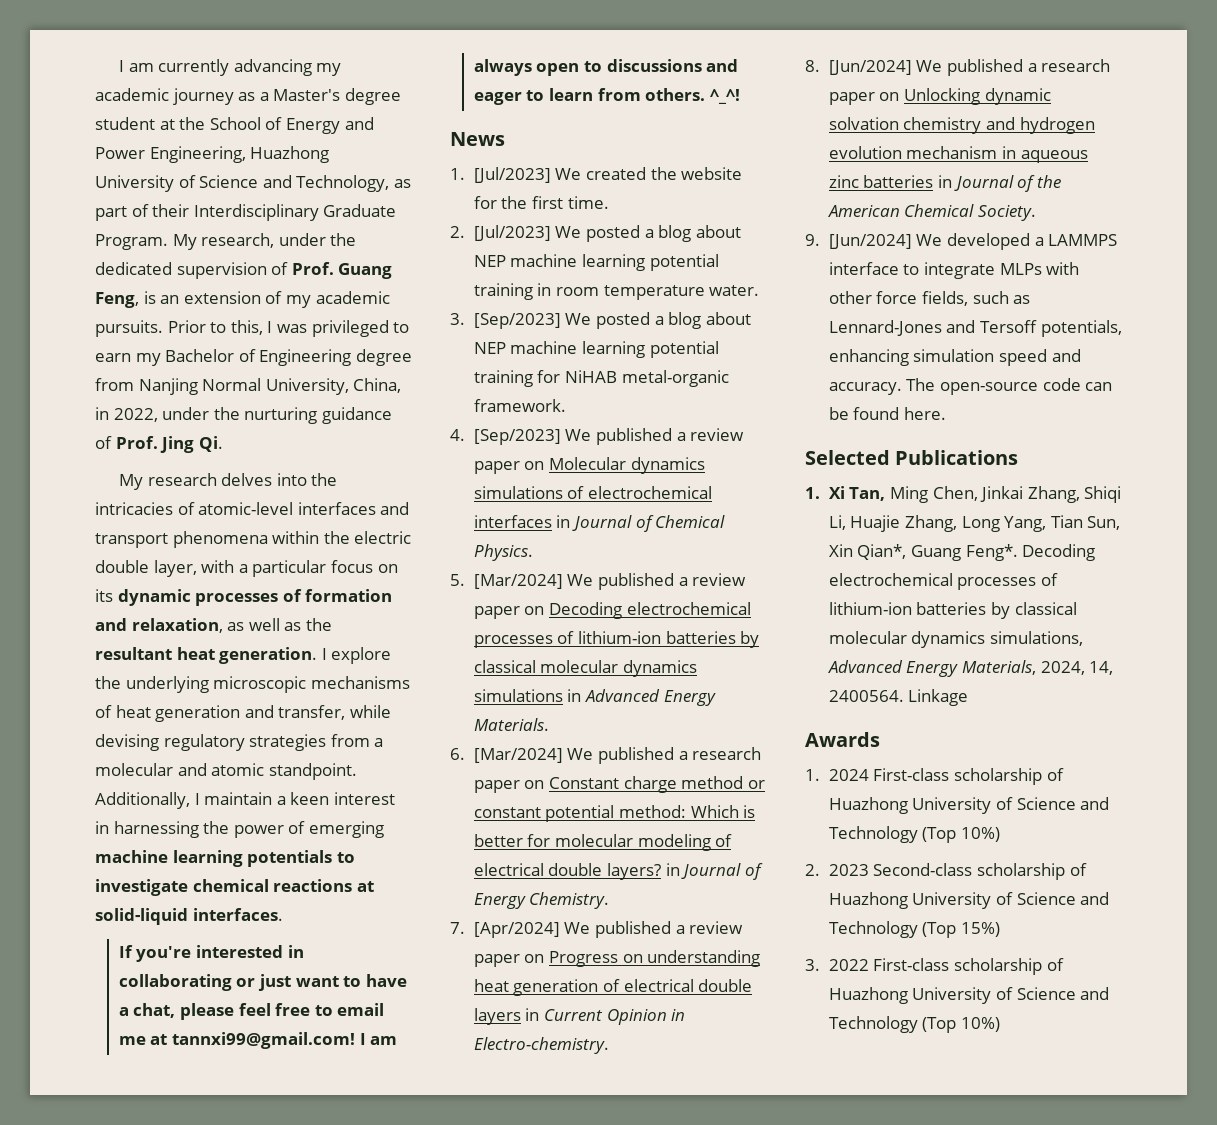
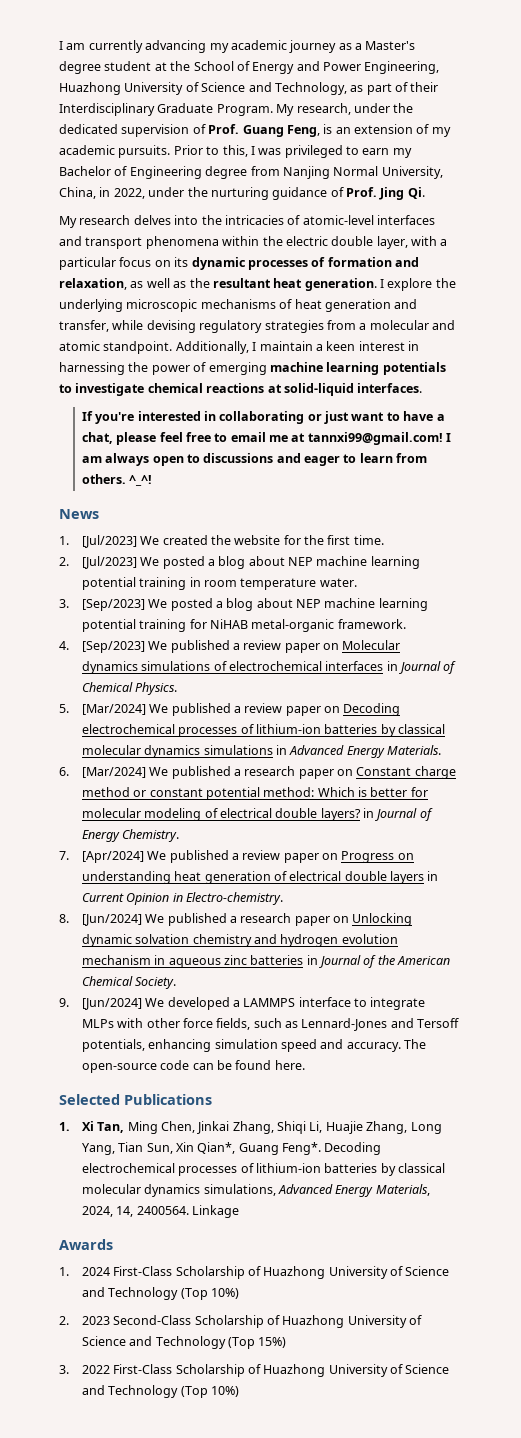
[873,768,1042,785] First-class scholarship -> [113,1266,245,1279] First-Class Scholarship
[873,863,1065,880] Second-class scholarship -> [113,1315,264,1328] Second-Class Scholarship
[873,958,1042,975] First-class scholarship -> [113,1364,245,1377] First-Class Scholarship

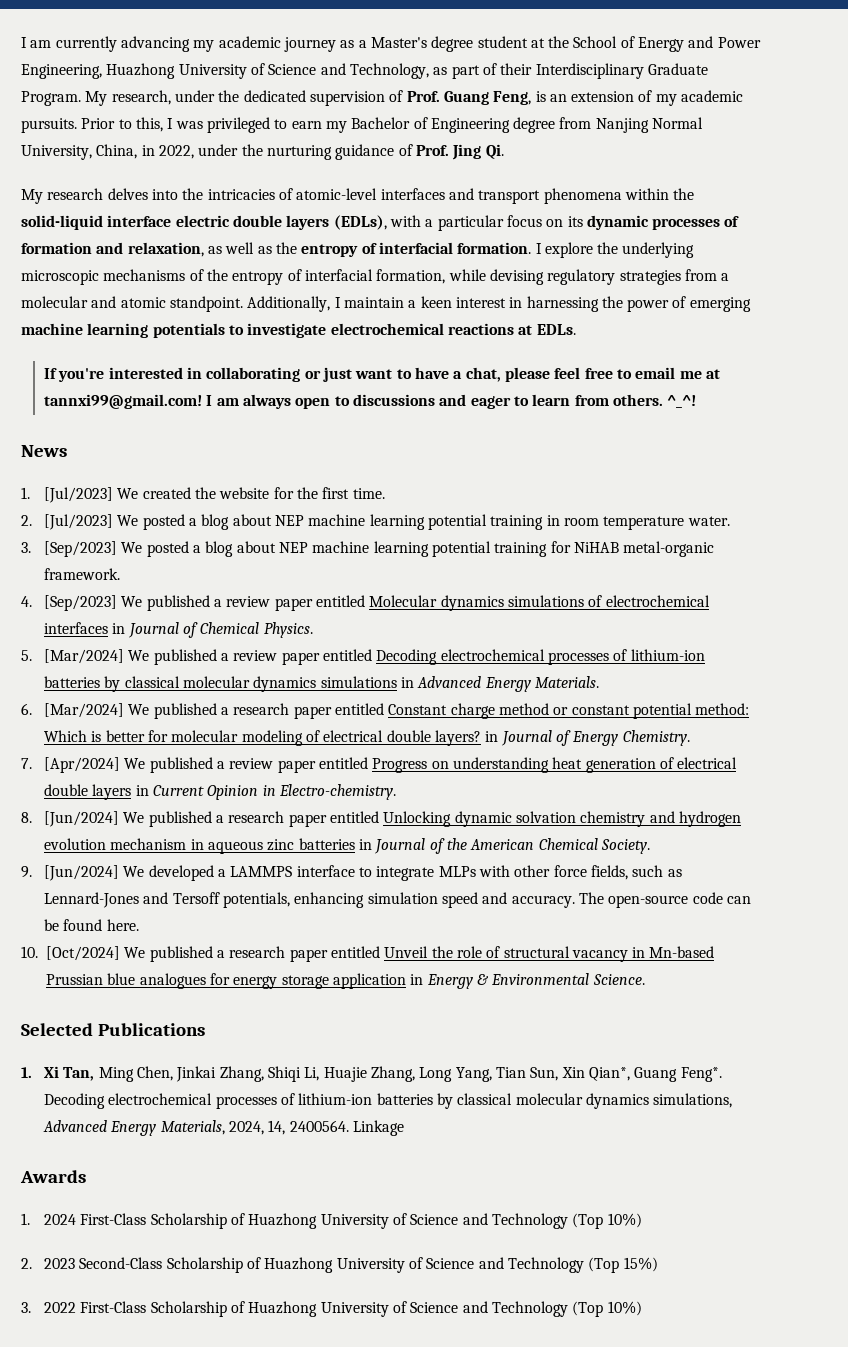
[285,236,408,249] electric double layer, -> [21,215,387,230] solid-liquid interface electric double layers (EDLs),
[212,278,377,291] resultant heat generation. -> [301,242,532,257] entropy of interfacial formation.
[294,299,418,312] [59,320,109,332] heat generation and transfer, -> [206,269,446,285] the entropy of interfacial formation,
[147,383,203,393] chemical -> [330,323,444,335] electrochemical
[283,383,423,396] solid-liquid interfaces. -> [536,324,576,335] EDLs.
[323,643,340,650] on -> [315,595,365,607] entitled
[324,706,341,713] on -> [322,649,372,661] entitled
[337,769,354,776] on -> [334,703,384,715] entitled
[322,853,339,860] on -> [318,757,368,769] entitled
[333,916,350,923] on -> [329,811,379,823] entitled
(305, 1065) none -> [21,946,715,962] [46,973,645,989] // 10. [Oct/2024] We published a research paper entitled Unveil the role of structural vacancy in Mn-based Prussian blue analogues for energy storage application in Energy & Environmental Science.

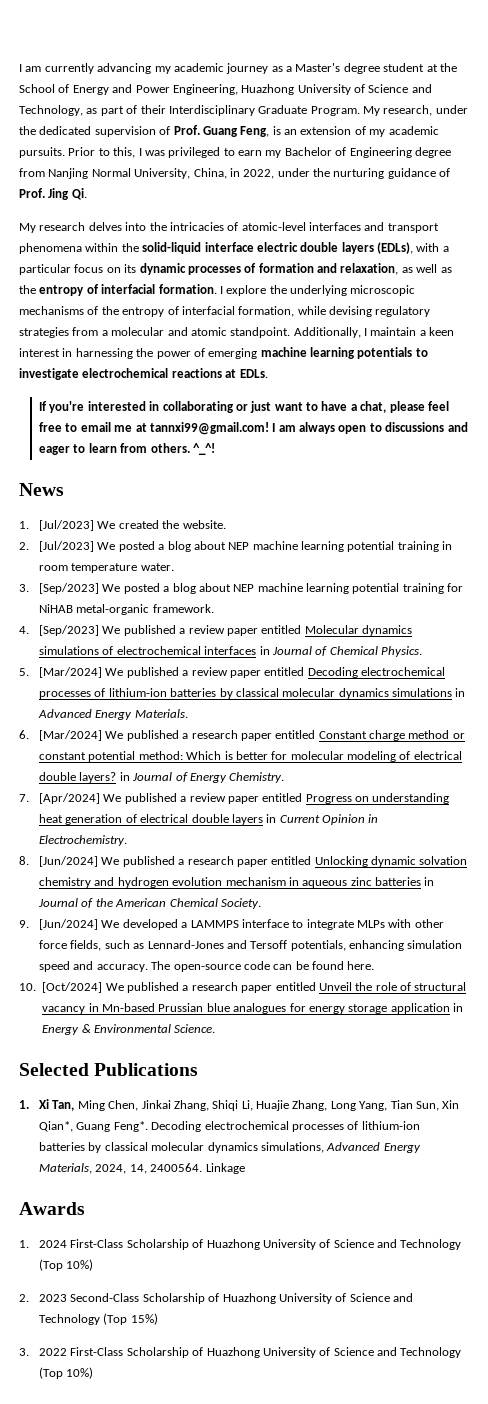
[219,487,385,499] website for the first time. -> [182,520,226,529] website.
[278,784,396,800] Electro-chemistry. -> [39,835,128,846] Electrochemistry.

